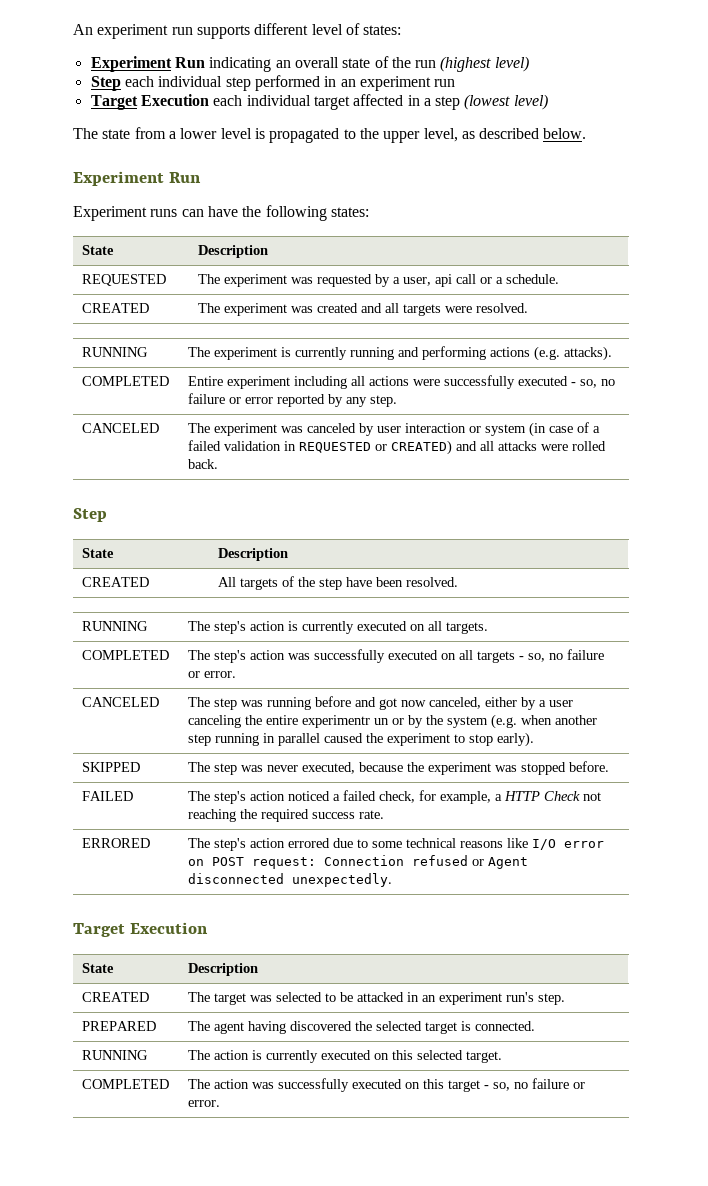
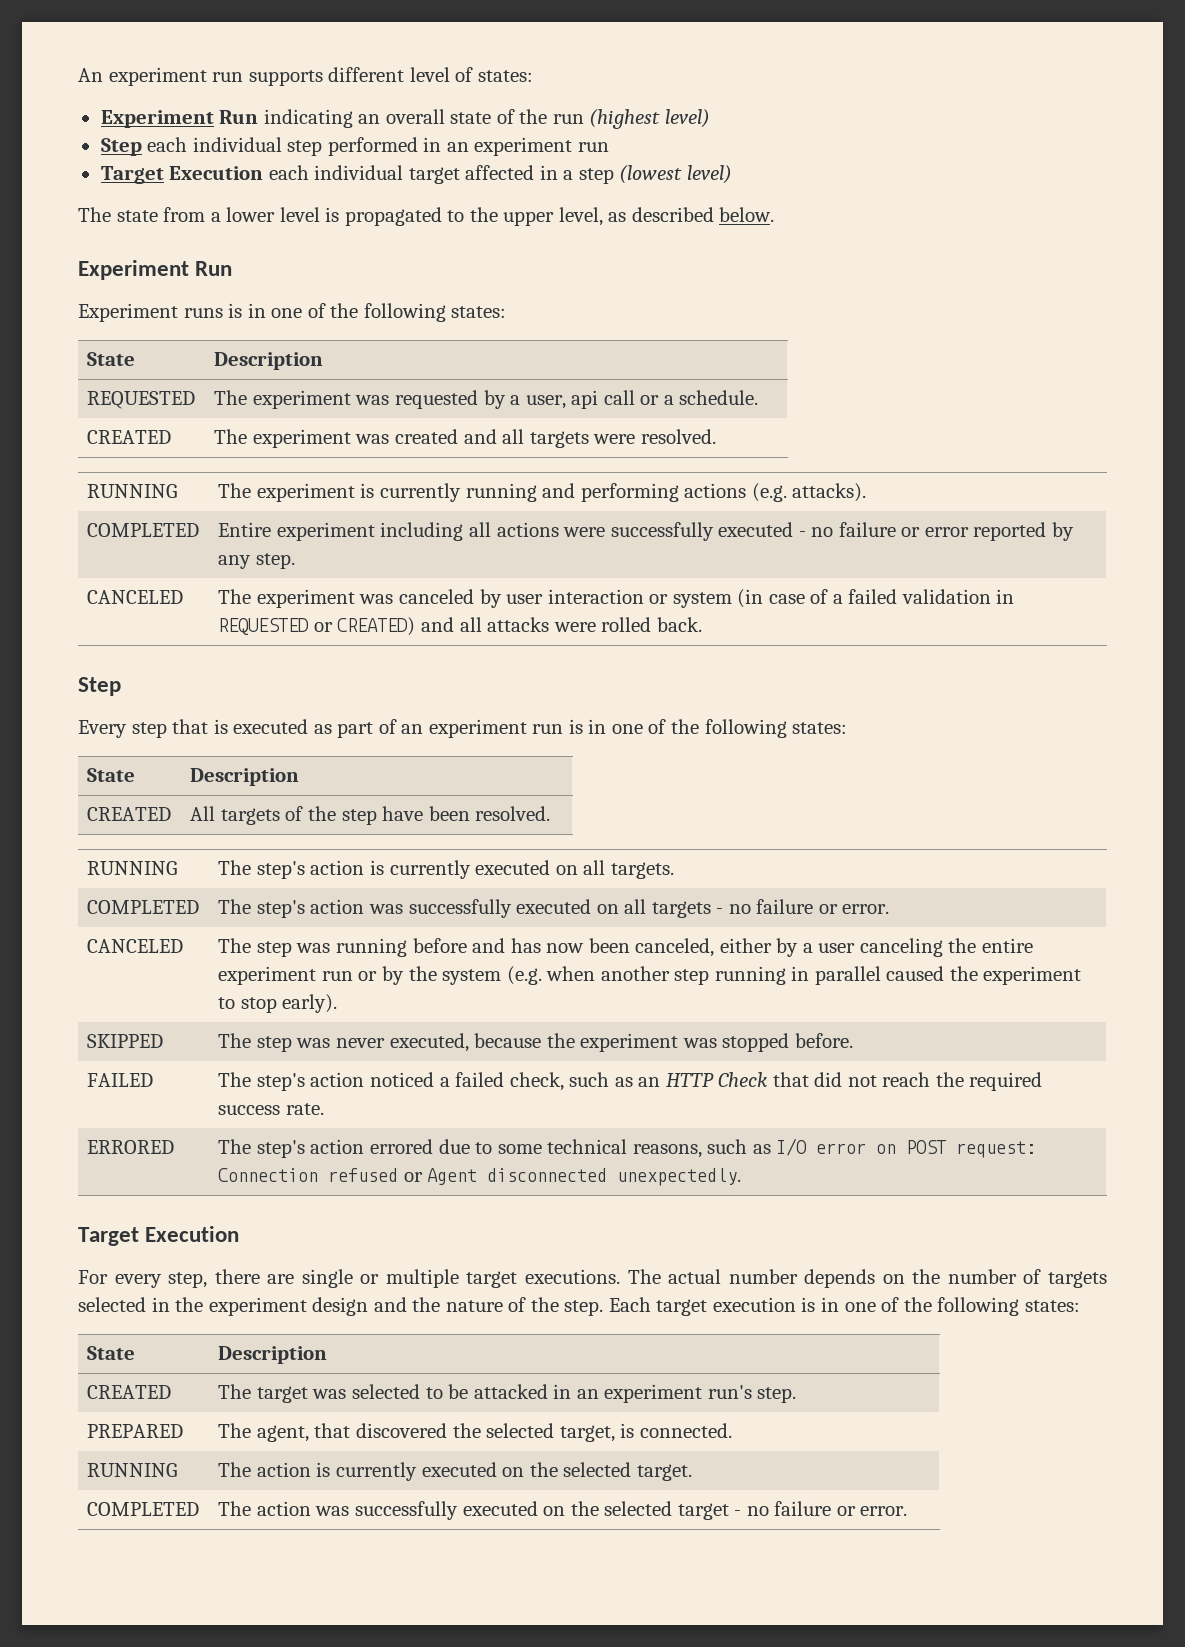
[181,206,238,217] can have -> [228,303,326,318] is in one of
[580,379,598,388] so, -> (806, 534) none
(107, 515) none -> [78,719,848,738] // Every step that is executed as part of an experiment run is in one of the following states:
[528,653,546,662] so, -> (724, 911) none
[379,698,427,710] got now -> [510,938,630,953] has now been
[302,715,390,728] experimentr un -> [218,966,353,985] experiment run
[419,790,602,804] [188,809,237,822] for example, a HTTP Check not reaching -> [569,1072,931,1087] such as an HTTP Check that did not reach
[460,838,529,848] reasons like -> [632,1139,771,1158] reasons, such as
(209, 928) none -> [78,1269,1107,1288] [78,1297,1080,1316] // For every step, there are single or multiple target executions. The actual number depends on the number of targets selected in the experiment design and the nature of the step. Each target execution is in one of the following states:
[214,1021,287,1034] agent having -> [256,1423,351,1442] agent, that
[425,1022,458,1034] target -> [559,1425,615,1442] target,
[392,1050,414,1060] this -> [529,1462,558,1477] the
[423,1079,445,1089] this -> [570,1501,673,1516] the selected
[493,1082,511,1091] so, -> (742, 1513) none

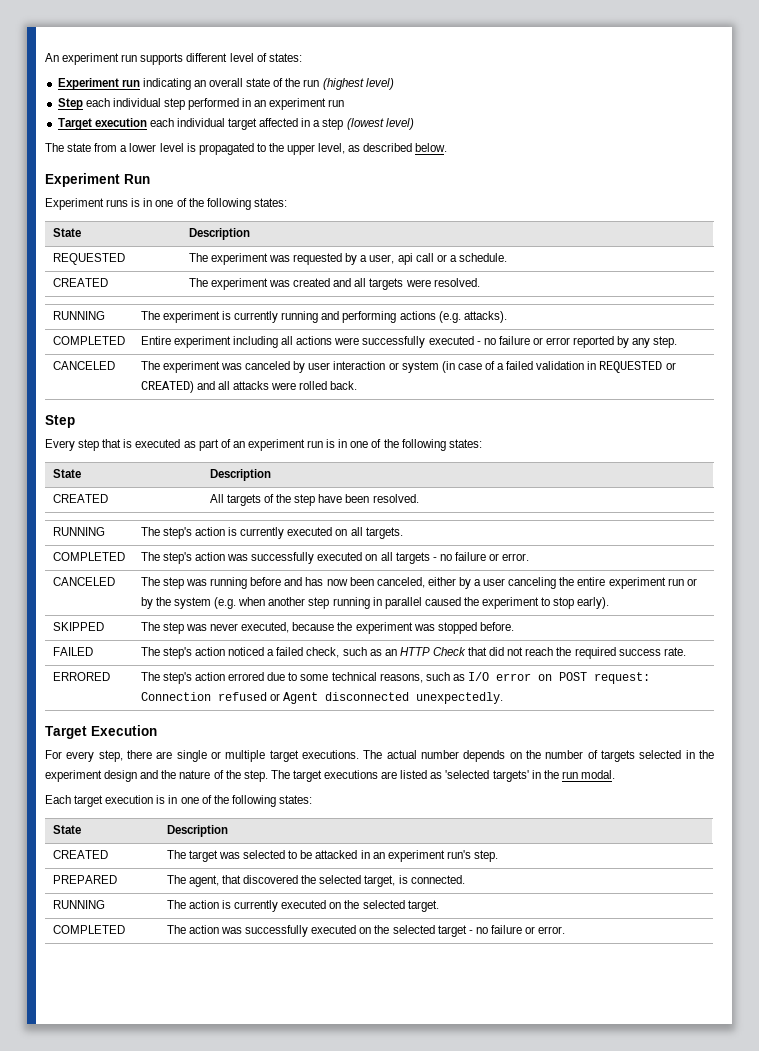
[219,110,259,124] Run -> [121,79,140,87] run
[169,166,264,180] Execution -> [94,118,147,127] execution
(604, 1308) none -> [270,770,615,782] The target executions are listed as 'selected targets' in the run modal. //

